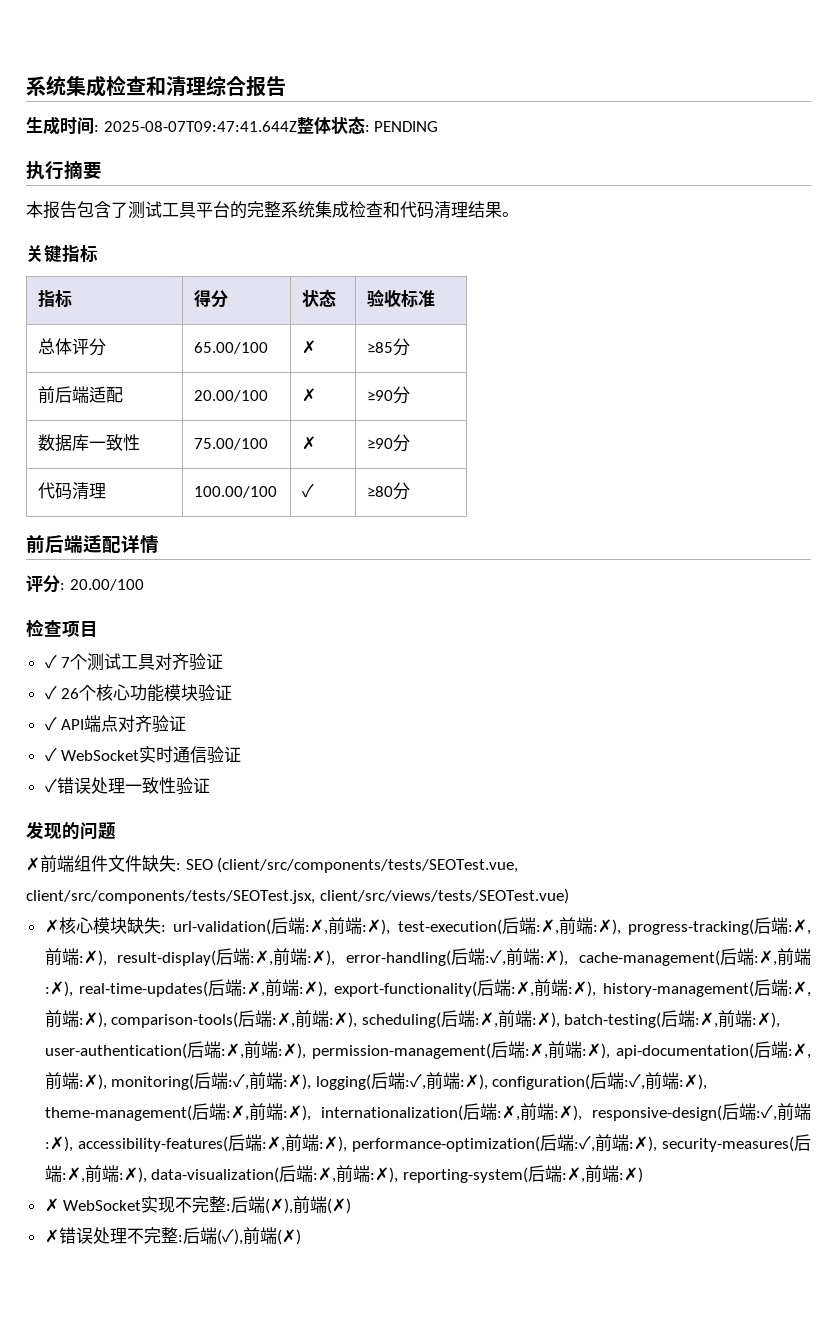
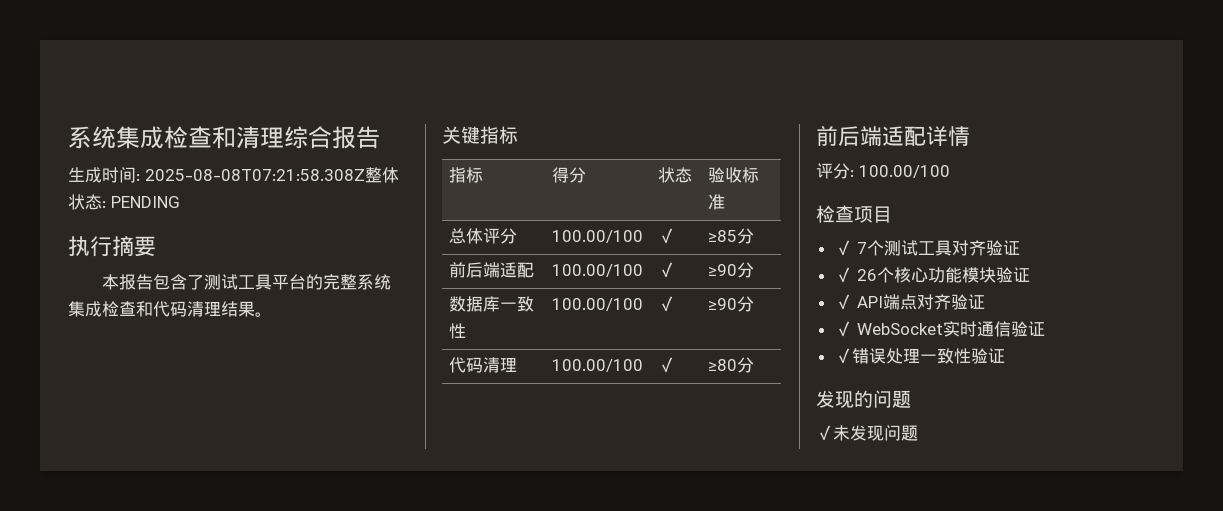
[103,121,297,132] 2025-08-07T09:47:41.644Z -> [145,169,365,181] 2025-08-08T07:21:58.308Z
[194,342,269,354] [302,340,317,354] 65.00/100 | ✗ -> [551,230,643,243] [657,228,675,244] 100.00/100 | ✓
[194,390,269,402] [302,388,317,402] 20.00/100 | ✗ -> [551,264,643,277] [657,262,675,278] 100.00/100 | ✓
[194,438,269,450] [302,436,317,450] 75.00/100 | ✗ -> [551,298,643,311] [657,296,675,312] 100.00/100 | ✓
[69,579,144,591] 20.00/100 -> [859,165,950,178] 100.00/100
[26,855,519,873] [26,888,569,904] [44,917,811,935] [44,948,811,966] [44,979,811,997] [44,1010,781,1028] [44,1041,811,1059] [44,1072,708,1090] [44,1103,811,1121] [44,1134,811,1152] [44,1165,643,1183] [44,1196,352,1214] [44,1227,301,1245] ✗前端组件文件缺失: SEO (client/src/components/tests/SEOTest.vue, client/src/components/tests/SEOTest.jsx, client/src/views/tests/SEOTest.vue) // ✗核心模块缺失: url-validation(后端:✗,前端:✗), test-execution(后端:✗,前端:✗), progress-tracking(后端:✗,前端:✗), result-display(后端:✗,前端:✗), error-handling(后端:✓,前端:✗), cache-management(后端:✗,前端:✗), real-time-updates(后端:✗,前端:✗), export-functionality(后端:✗,前端:✗), history-management(后端:✗,前端:✗), comparison-tools(后端:✗,前端:✗), scheduling(后端:✗,前端:✗), batch-testing(后端:✗,前端:✗), user-authentication(后端:✗,前端:✗), permission-management(后端:✗,前端:✗), api-documentation(后端:✗,前端:✗), monitoring(后端:✓,前端:✗), logging(后端:✓,前端:✗), configuration(后端:✓,前端:✗), theme-management(后端:✗,前端:✗), internationalization(后端:✗,前端:✗), responsive-design(后端:✓,前端:✗), accessibility-features(后端:✗,前端:✗), performance-optimization(后端:✓,前端:✗), security-measures(后端:✗,前端:✗), data-visualization(后端:✗,前端:✗), reporting-system(后端:✗,前端:✗) // ✗ WebSocket实现不完整:后端(✗),前端(✗) // ✗错误处理不完整:后端(✓),前端(✗) -> [816,425,918,441] ✓未发现问题

